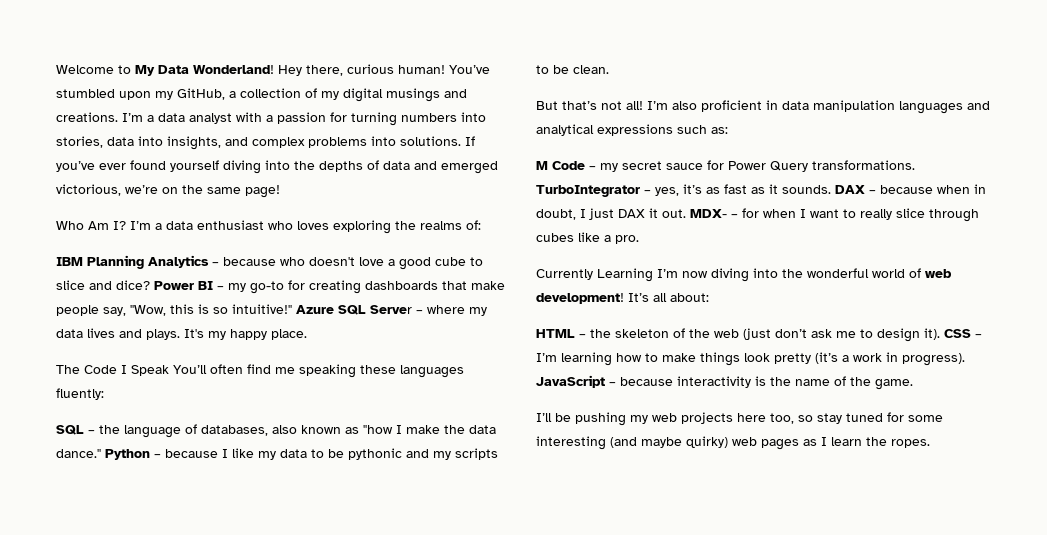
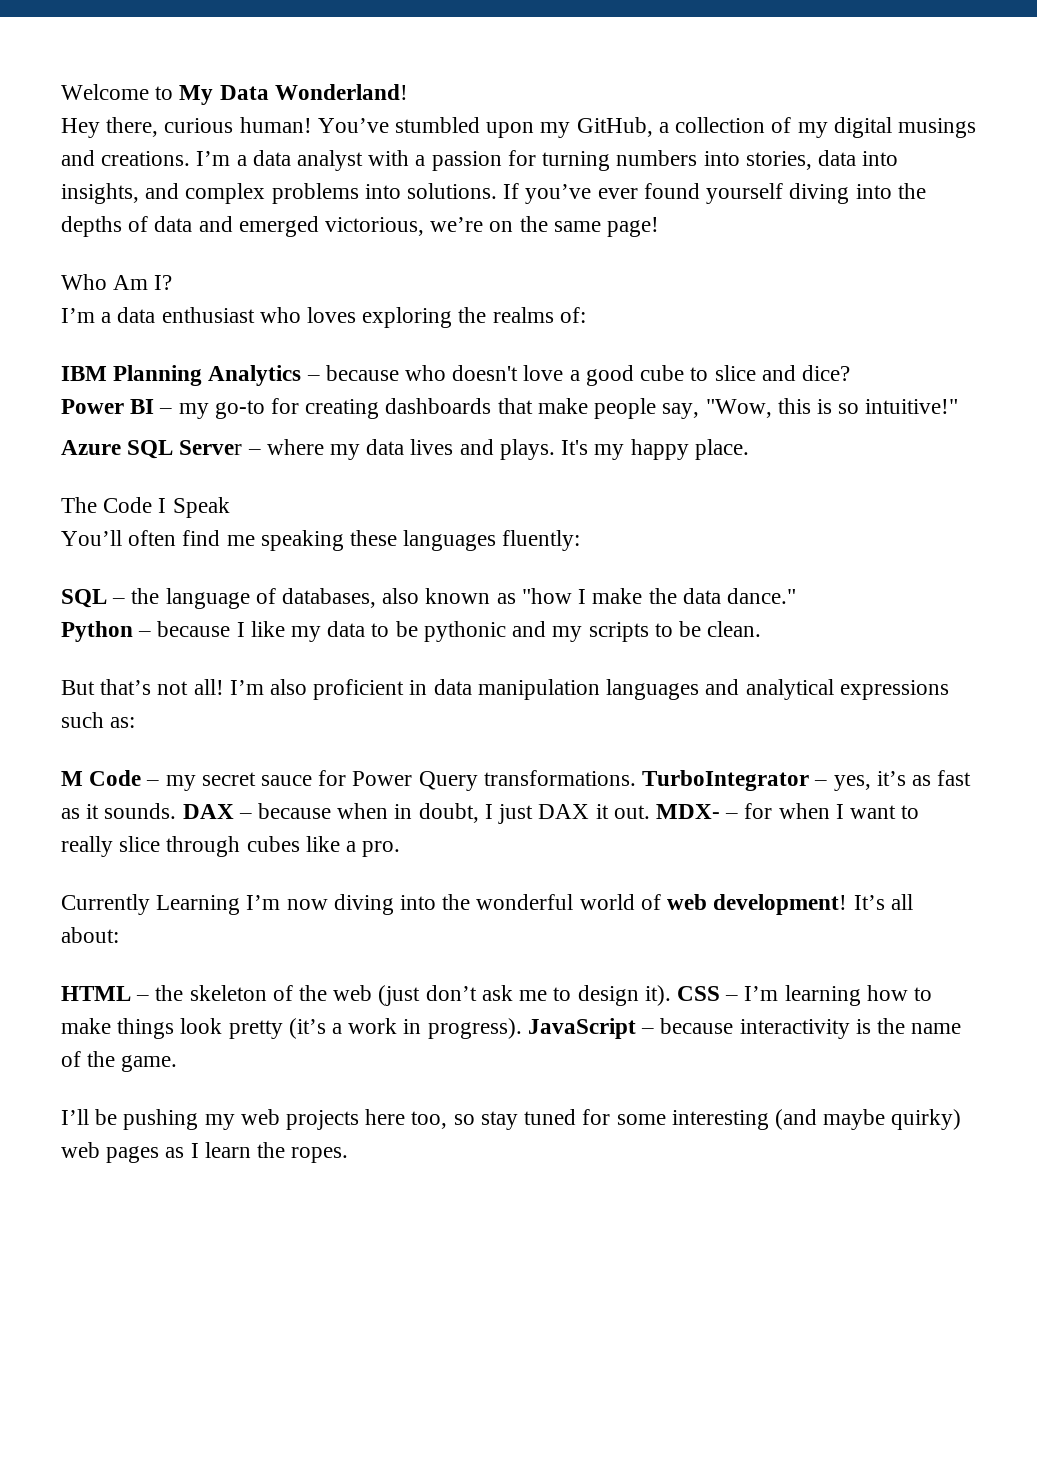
(274, 69) none -> (408, 92) //
(126, 225) none -> (173, 282) //
(150, 285) none -> (850, 373) //
(292, 309) none -> (959, 406) //
(169, 370) none -> (230, 507) //
(101, 453) none -> (796, 596) //

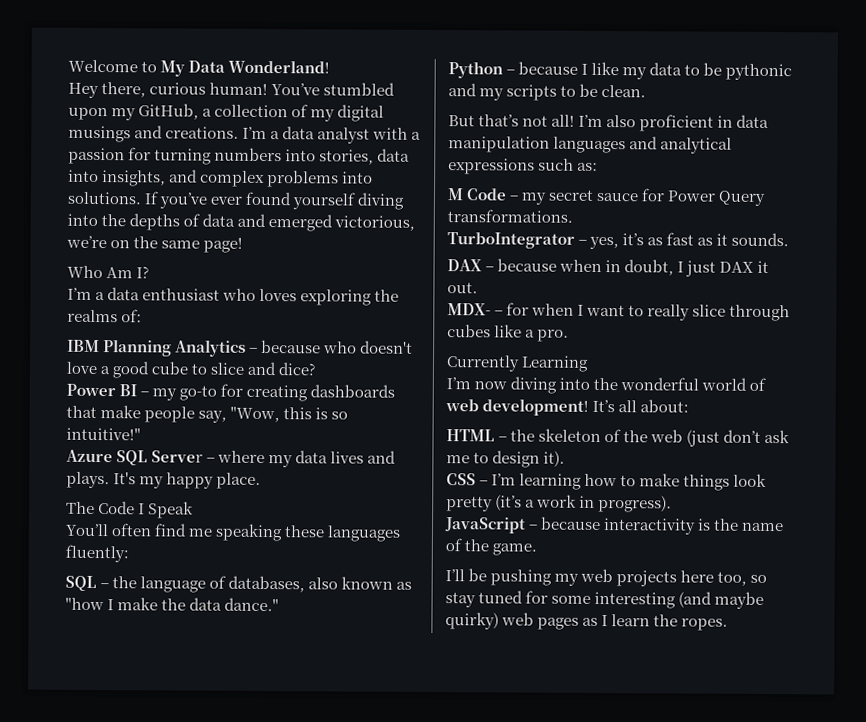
(636, 778) none -> (573, 216) //
(177, 811) none -> (790, 239) //
(650, 812) none -> (478, 288) //
(241, 905) none -> (590, 363) //
(671, 995) none -> (566, 458) //
(522, 1028) none -> (673, 503) //

